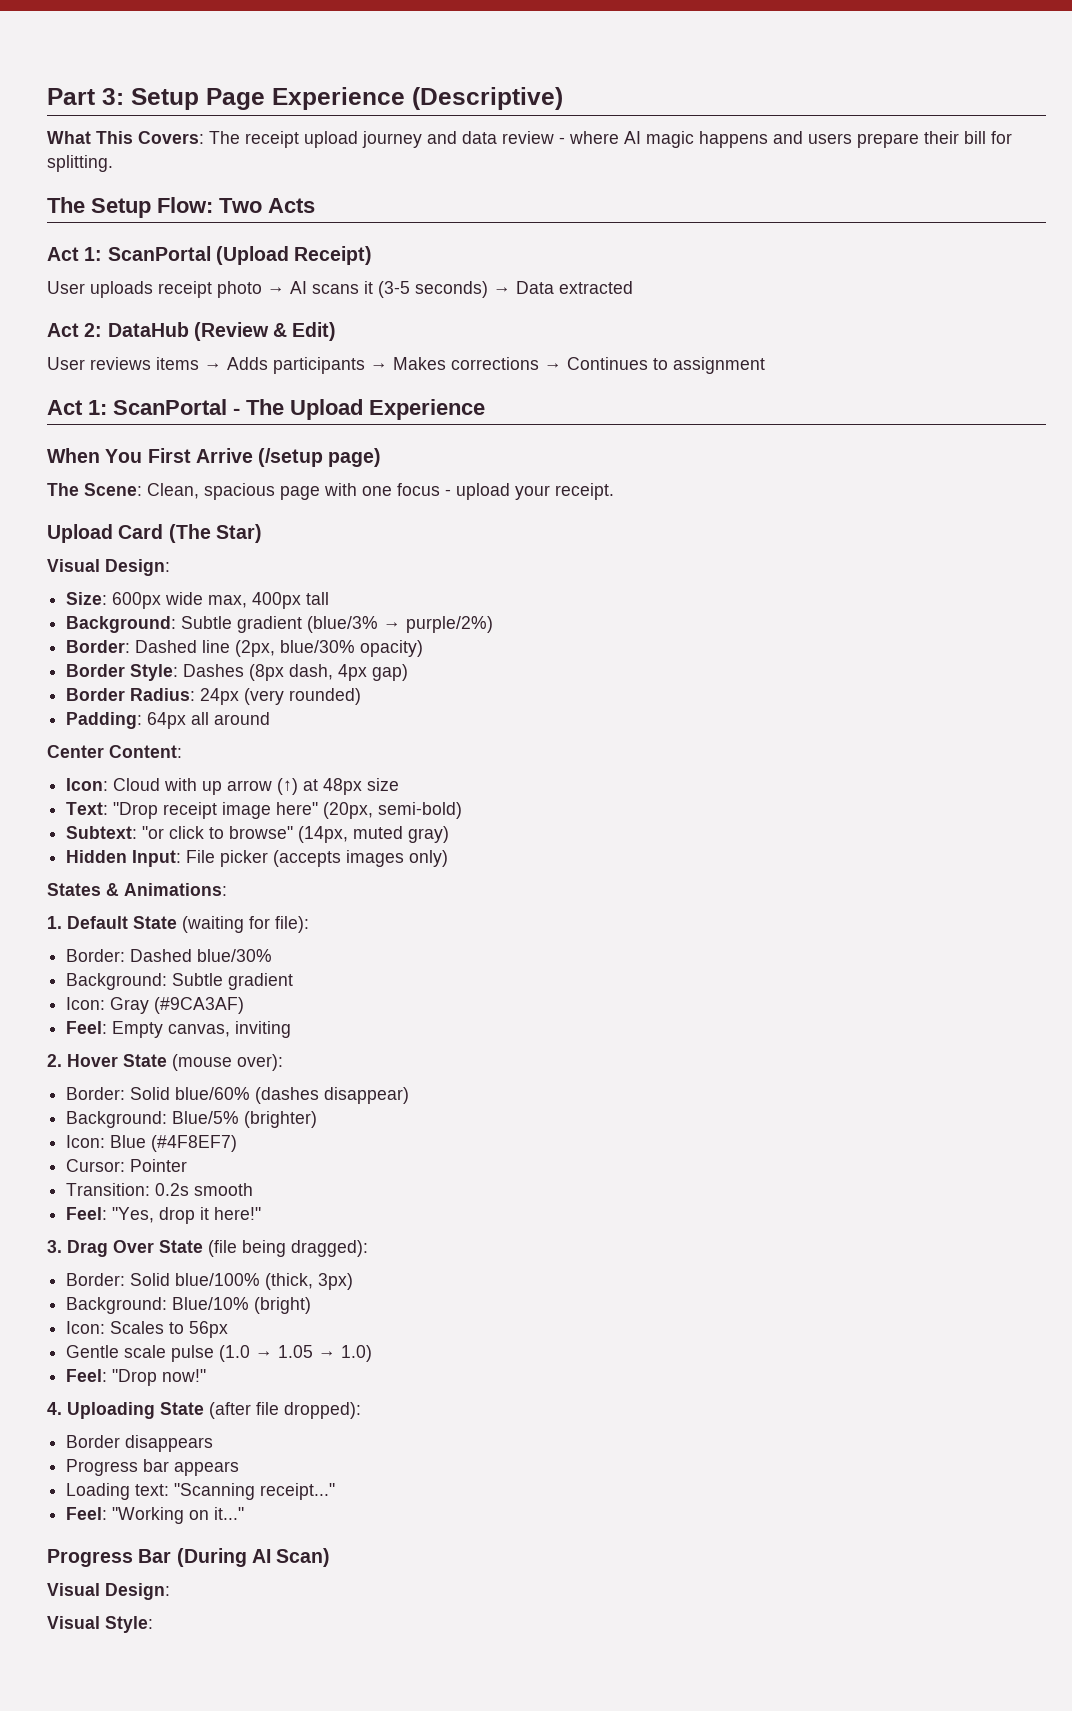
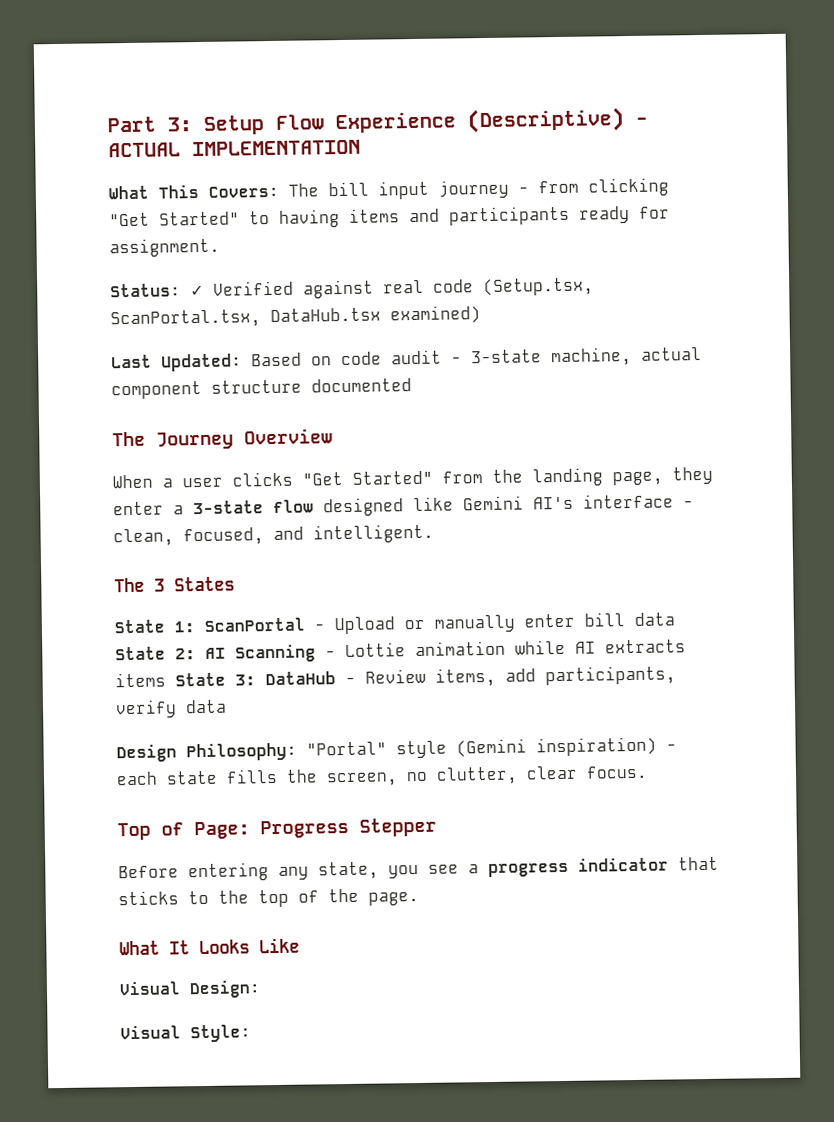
[206,88,265,110] Page -> [275,114,324,130] Flow
(563, 98) none -> [635,116,648,125] [108,139,361,158] - ACTUAL IMPLEMENTATION
[245,131,1012,148] [47,155,113,172] [47,197,315,218] [47,246,373,265] [47,281,633,298] [47,322,337,341] [47,357,765,374] [47,399,485,420] [47,448,382,467] [47,483,614,500] [47,524,262,543] [47,559,170,576] [66,592,330,609] [66,616,494,633] [66,640,424,657] [66,664,409,681] [66,688,362,705] [66,712,271,729] [47,745,182,758] [66,778,400,795] [66,802,463,819] [66,826,450,843] [66,850,449,867] [47,883,227,896] [47,916,309,933] [66,949,273,962] [66,973,294,990] [66,997,245,1014] [66,1021,292,1038] [47,1054,283,1071] [66,1087,410,1104] [66,1111,318,1128] [66,1135,238,1152] [66,1159,188,1172] [66,1183,254,1196] [66,1207,262,1224] [47,1240,368,1257] [66,1273,354,1290] [66,1297,312,1314] [66,1321,229,1338] [66,1345,373,1362] [66,1369,207,1386] [47,1402,361,1419] [66,1435,214,1452] [66,1459,240,1476] [66,1483,336,1500] [66,1507,245,1524] [47,1548,331,1567] receipt upload journey and data review - where AI magic happens and users prepare their bill for splitting. // The Setup Flow: Two Acts // Act 1: ScanPortal (Upload Receipt) // User uploads receipt photo → AI scans it (3-5 seconds) → Data extracted // Act 2: DataHub (Review & Edit) // User reviews items → Adds participants → Makes corrections → Continues to assignment // Act 1: ScanPortal - The Upload Experience // When You First Arrive (/setup page) // The Scene: Clean, spacious page with one focus - upload your receipt. // Upload Card (The Star) // Visual Design: // Size: 600px wide max, 400px tall // Background: Subtle gradient (blue/3% → purple/2%) // Border: Dashed line (2px, blue/30% opacity) // Border Style: Dashes (8px dash, 4px gap) // Border Radius: 24px (very rounded) // Padding: 64px all around // Center Content: // Icon: Cloud with up arrow (↑) at 48px size // Text: "Drop receipt image here" (20px, semi-bold) // Subtext: "or click to browse" (14px, muted gray) // Hidden Input: File picker (accepts images only) // States & Animations: // 1. Default State (waiting for file): // Border: Dashed blue/30% // Background: Subtle gradient // Icon: Gray (#9CA3AF) // Feel: Empty canvas, inviting // 2. Hover State (mouse over): // Border: Solid blue/60% (dashes disappear) // Background: Blue/5% (brighter) // Icon: Blue (#4F8EF7) // Cursor: Pointer // Transition: 0.2s smooth // Feel: "Yes, drop it here!" // 3. Drag Over State (file being dragged): // Border: Solid blue/100% (thick, 3px) // Background: Blue/10% (bright) // Icon: Scales to 56px // Gentle scale pulse (1.0 → 1.05 → 1.0) // Feel: "Drop now!" // 4. Uploading State (after file dropped): // Border disappears // Progress bar appears // Loading text: "Scanning receipt..." // Feel: "Working on it..." // Progress Bar (During AI Scan) -> [328,177,669,200] [109,205,670,228] [109,237,220,258] [110,277,594,299] [110,305,481,329] [111,346,702,372] [111,378,412,400] [112,428,333,450] [112,466,713,489] [113,493,694,517] [113,523,434,547] [114,576,235,593] [114,612,675,635] [115,639,686,663] [115,665,676,688] [115,699,227,719] [116,736,677,763] [116,765,648,787] [117,817,437,841] [118,856,719,882] [118,888,419,908] [119,937,300,956] bill input journey - from clicking "Get Started" to having items and participants ready for assignment. // Status: ✓ Verified against real code (Setup.tsx, ScanPortal.tsx, DataHub.tsx examined) // Last Updated: Based on code audit - 3-state machine, actual component structure documented // The Journey Overview // When a user clicks "Get Started" from the landing page, they enter a 3-state flow designed like Gemini AI's interface - clean, focused, and intelligent. // The 3 States // State 1: ScanPortal - Upload or manually enter bill data State 2: AI Scanning - Lottie animation while AI extracts items State 3: DataHub - Review items, add participants, verify data // Design Philosophy: "Portal" style (Gemini inspiration) - each state fills the screen, no clutter, clear focus. // Top of Page: Progress Stepper // Before entering any state, you see a progress indicator that sticks to the top of the page. // What It Looks Like

